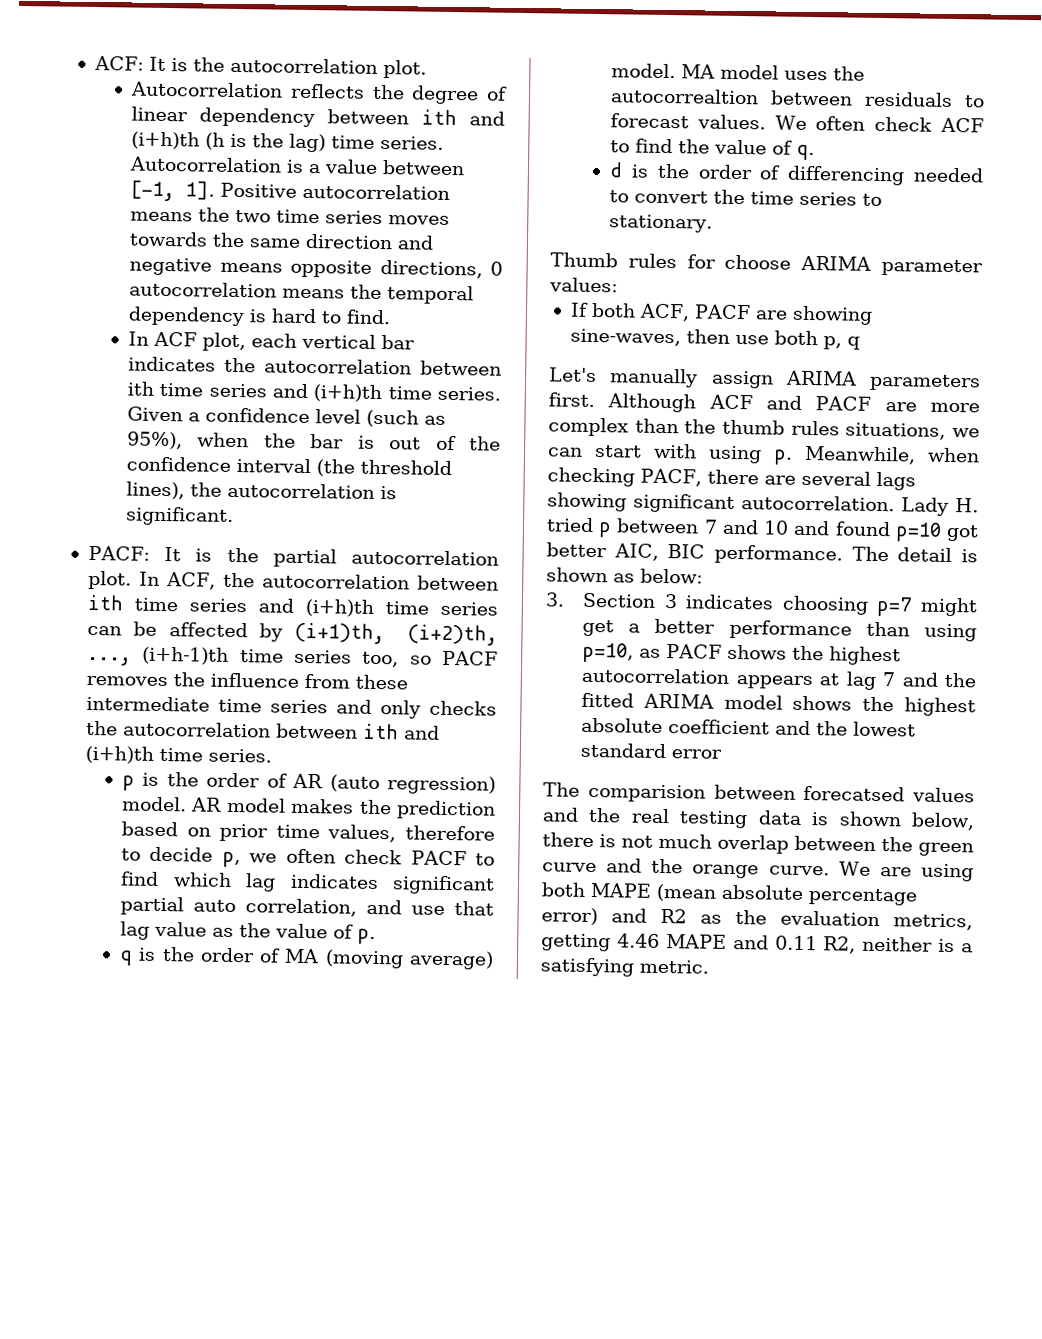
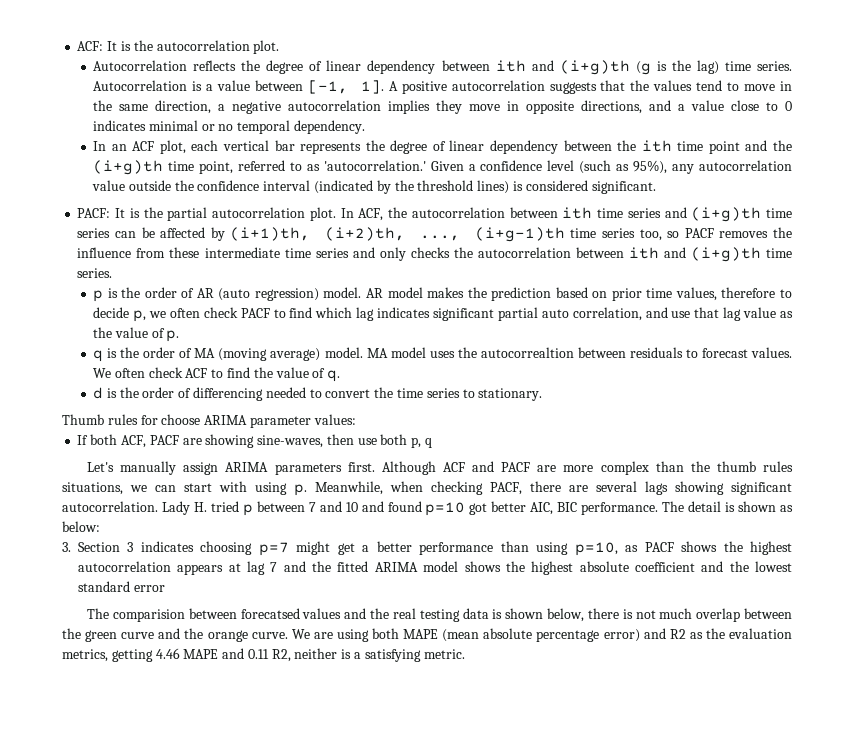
[131,131,226,150] (i+h)th (h -> [559,60,651,75] (i+g)th (g
[220,182,450,200] [130,207,451,225] [129,231,435,250] [129,257,503,279] [129,281,475,305] [128,306,392,327] [128,331,150,346] Positive autocorrelation means the two time series moves towards the same direction and negative means opposite directions, 0 autocorrelation means the temporal dependency is hard to find. // In -> [388,80,792,94] [93,100,792,114] [93,120,366,134] [93,141,127,151] A positive autocorrelation suggests that the values tend to move in the same direction, a negative autocorrelation implies they move in opposite directions, and a value close to 0 indicates minimal or no temporal dependency. // In an
[128,356,502,376] [127,381,501,403] indicates the autocorrelation between ith time series and (i+h)th time series. -> [300,140,792,154] [93,160,426,175] represents the degree of linear dependency between the ith time point and the (i+g)th time point, referred to as 'autocorrelation.'
[197,432,501,451] [126,456,453,477] [126,481,398,500] when the bar is out of the confidence interval (the threshold lines), the autocorrelation is -> [672,160,793,174] [92,180,588,194] any autocorrelation value outside the confidence interval (indicated by the threshold lines) is considered
[304,598,374,617] (i+h)th -> [691,207,762,222] (i+g)th
[142,646,230,665] (i+h-1)th -> [474,227,565,242] (i+g-1)th
[84,745,154,764] (i+h)th -> [690,247,761,262] (i+g)th

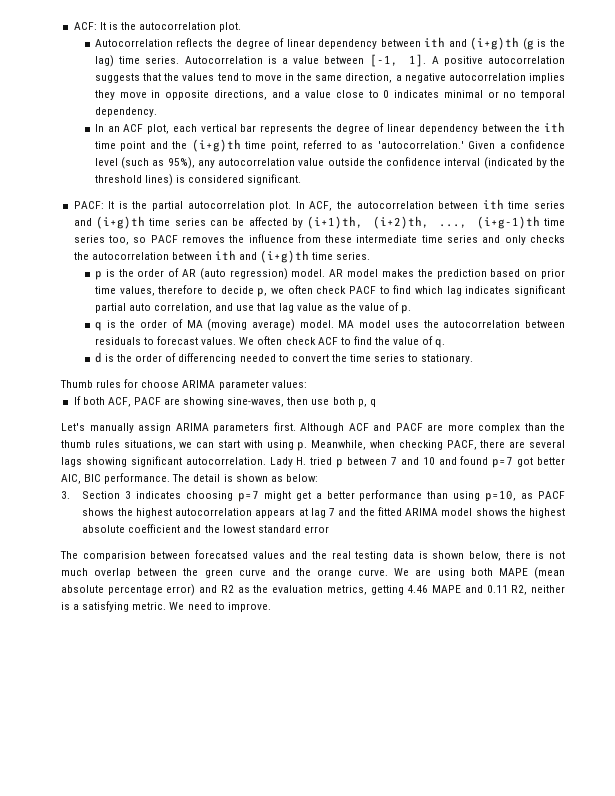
[480,347,574,358] autocorrealtion -> [443,320,521,328] autocorrelation
[425,502,466,516] p=10 -> [492,456,514,468] p=7
(465, 654) none -> [169,602,271,612] We need to improve.

